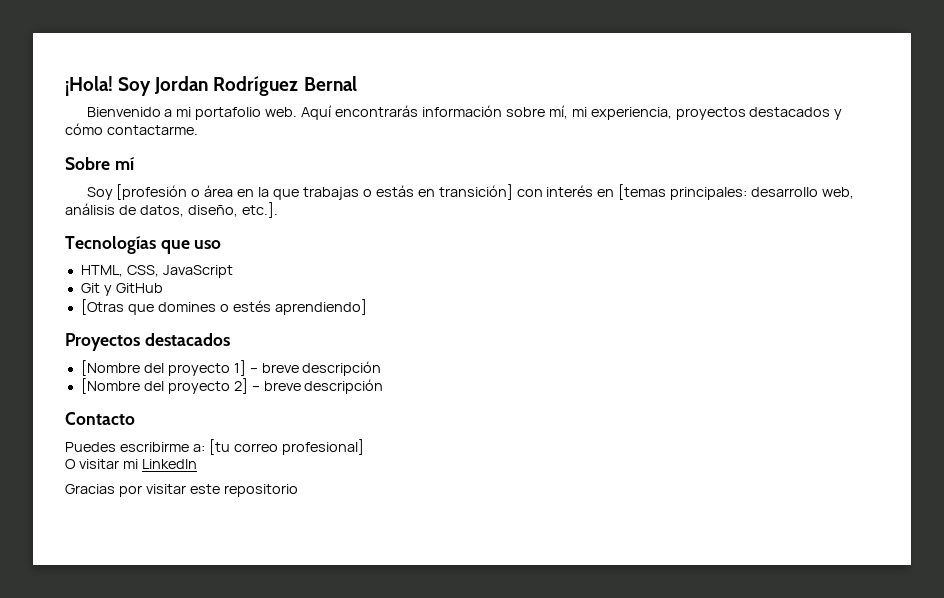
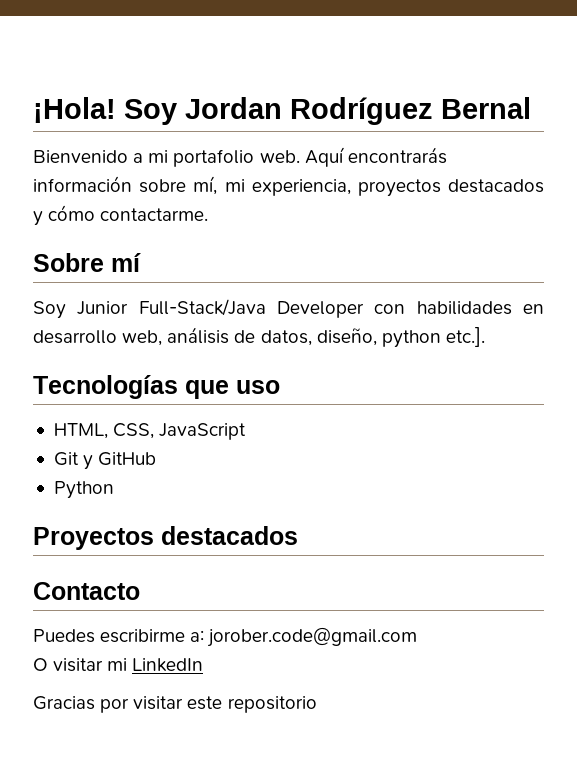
[116,184,748,200] [profesión o área en la que trabajas o estás en transición] con interés en [temas principales: -> [77,299,544,318] Junior Full-Stack/Java Developer con habilidades en
(238, 211) none -> [381,330,441,348] python
[80,299,367,315] [65,333,230,351] [80,360,382,376] [80,378,384,394] [Otras que domines o estés aprendiendo] // Proyectos destacados // [Nombre del proyecto 1] – breve descripción // [Nombre del proyecto 2] – breve descripción -> [53,481,114,499] [33,526,298,550] Python // Proyectos destacados
[208,439,364,455] [tu correo profesional] -> [207,627,418,647] jorober.code@gmail.com

